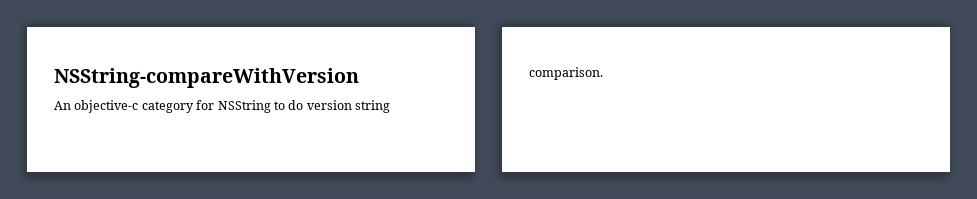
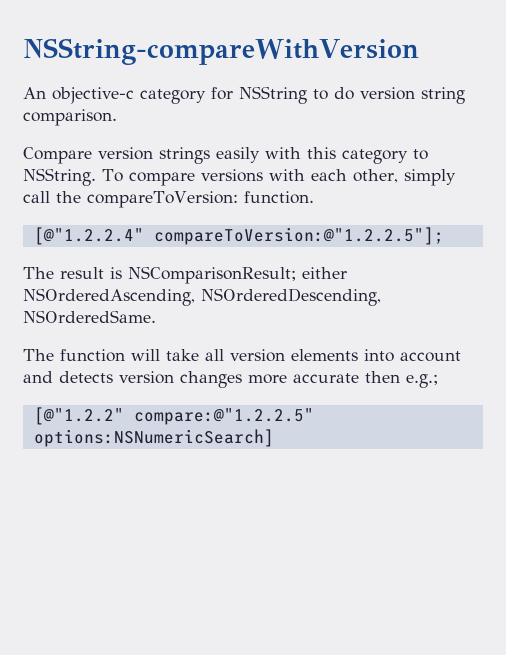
(603, 73) none -> [23,147,428,164] [23,168,456,186] [23,191,314,208] [33,227,444,245] [23,266,347,284] [23,288,381,306] [23,310,156,323] [23,349,461,362] [23,371,438,388] [33,407,314,425] [33,429,274,447] // Compare version strings easily with this category to NSString. To compare versions with each other, simply call the compareToVersion: function. // [@"1.2.2.4" compareToVersion:@"1.2.2.5"]; // The result is NSComparisonResult; either NSOrderedAscending, NSOrderedDescending, NSOrderedSame. // The function will take all version elements into account and detects version changes more accurate then e.g.; // [@"1.2.2" compare:@"1.2.2.5" options:NSNumericSearch]

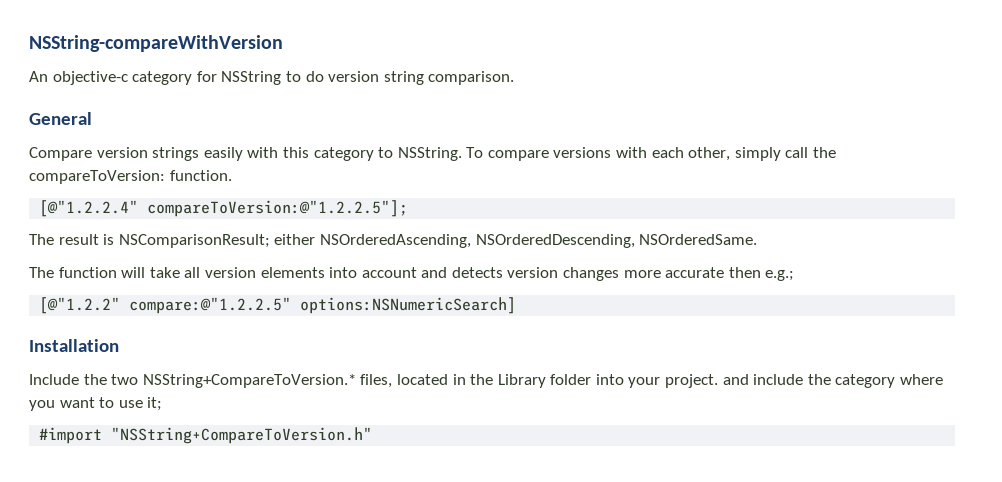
(117, 117) none -> [29,112,92,125] // General
(274, 438) none -> [29,339,119,352] [29,374,944,388] [29,397,163,411] [39,427,373,444] // Installation // Include the two NSString+CompareToVersion.* files, located in the Library folder into your project. and include the category where you want to use it; // #import "NSString+CompareToVersion.h"

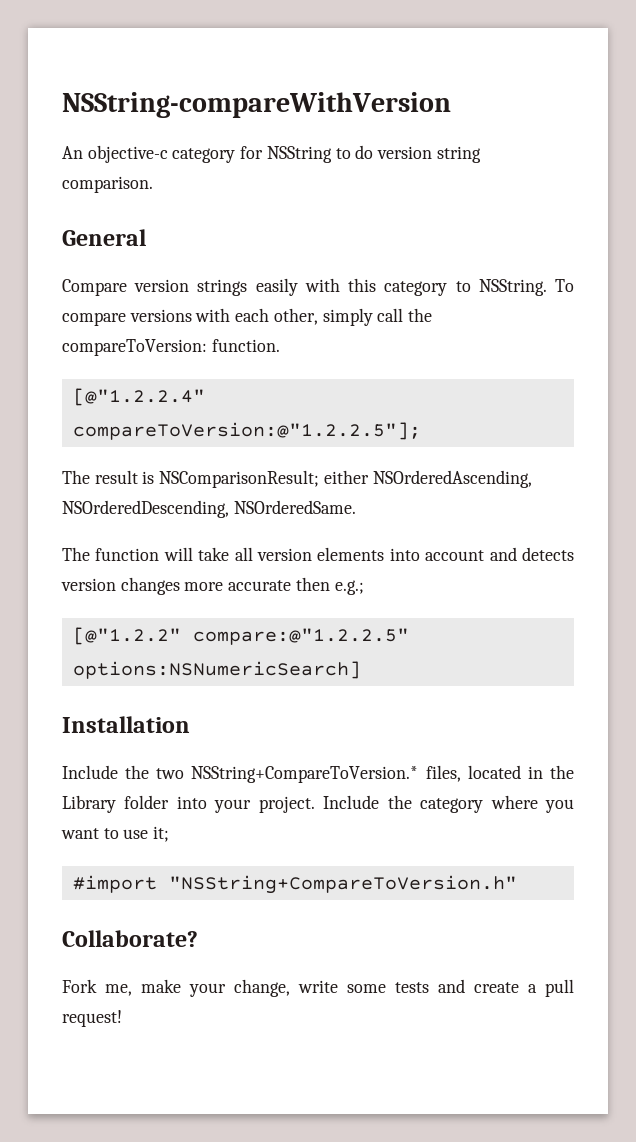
[722,374,804,385] and include -> [323,795,380,809] Include
(373, 435) none -> [62,930,198,947] [62,979,574,997] [62,1010,122,1027] // Collaborate? // Fork me, make your change, write some tests and create a pull request!

